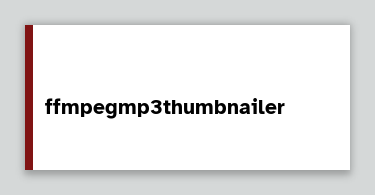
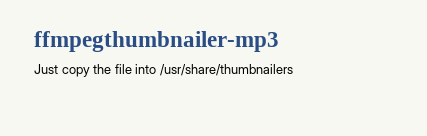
[45,98,285,119] ffmpegmp3thumbnailer -> [34,31,279,52] [34,64,293,77] ffmpegthumbnailer-mp3 // Just copy the file into /usr/share/thumbnailers

